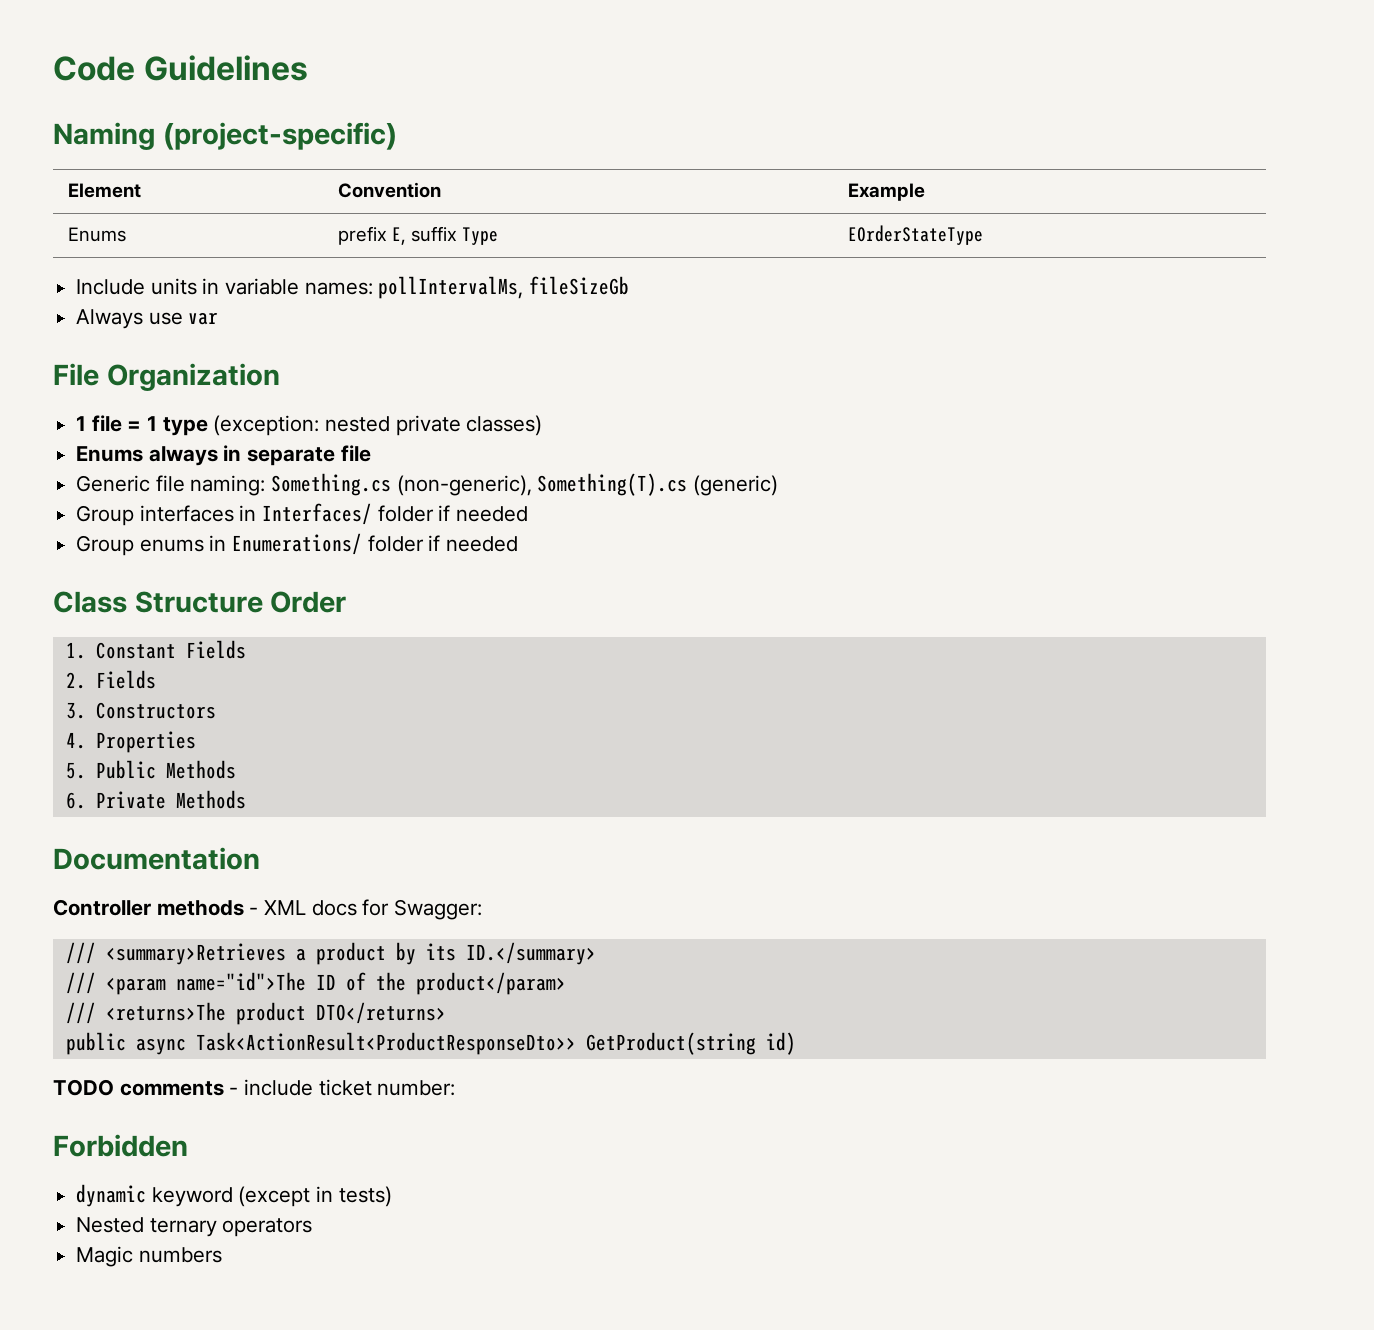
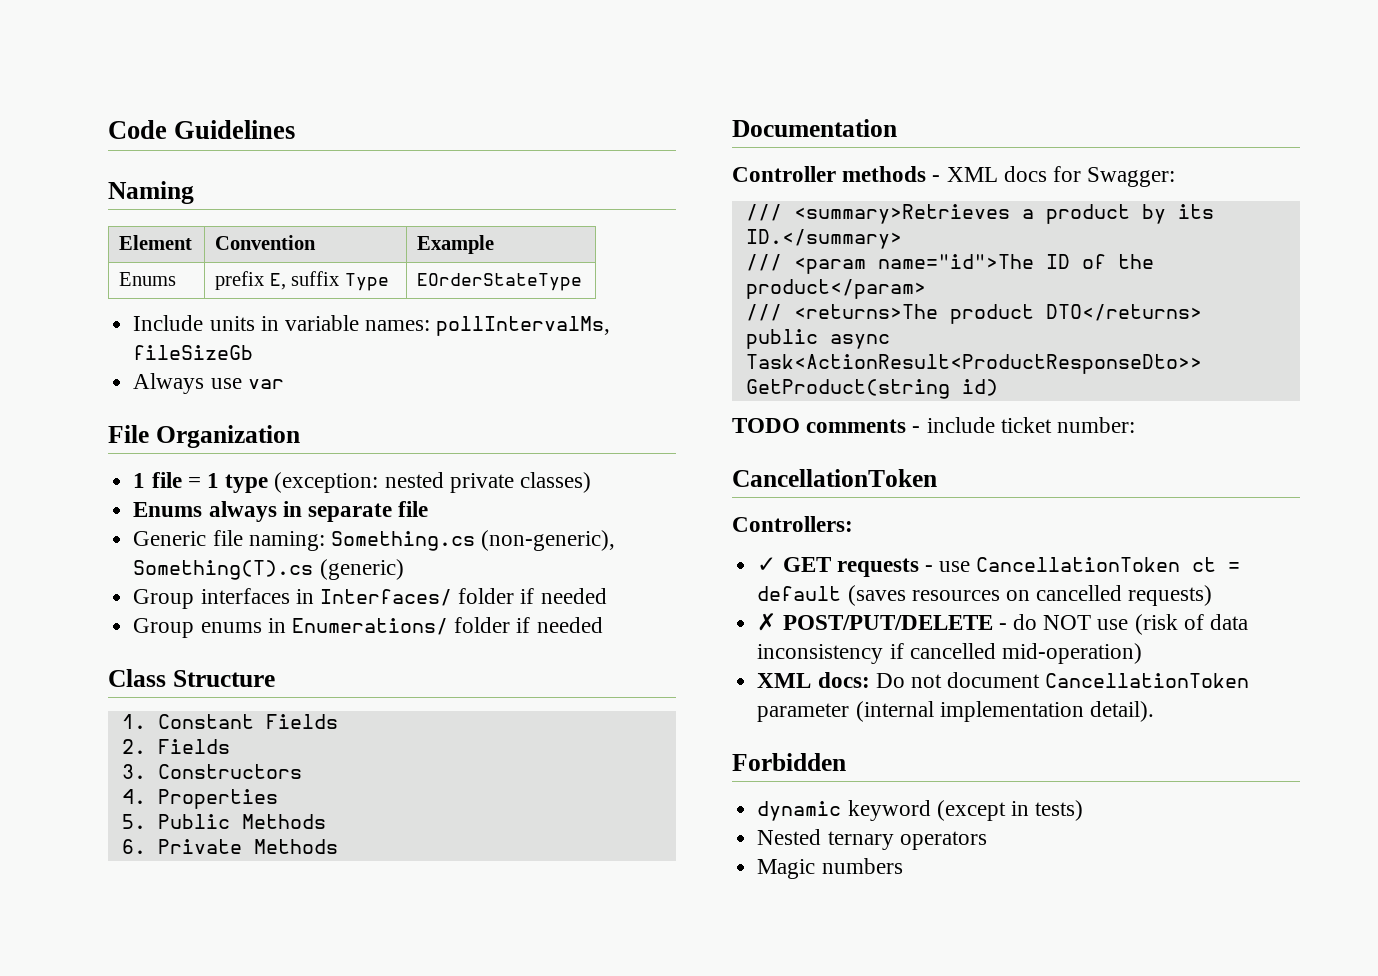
[162,122,397,150] (project-specific) -> (194, 192) none
[270,591,347,613] Order -> (275, 678) none
(456, 1088) none -> [732,469,937,487] [732,516,853,532] [757,557,1241,577] [757,585,1213,606] [757,613,1248,635] [757,643,1142,664] [757,672,1250,688] [757,701,1154,722] // CancellationToken // Controllers: // ✓ GET requests - use CancellationToken ct = default (saves resources on cancelled requests) // ✗ POST/PUT/DELETE - do NOT use (risk of data inconsistency if cancelled mid-operation) // XML docs: Do not document CancellationToken parameter (internal implementation detail).

